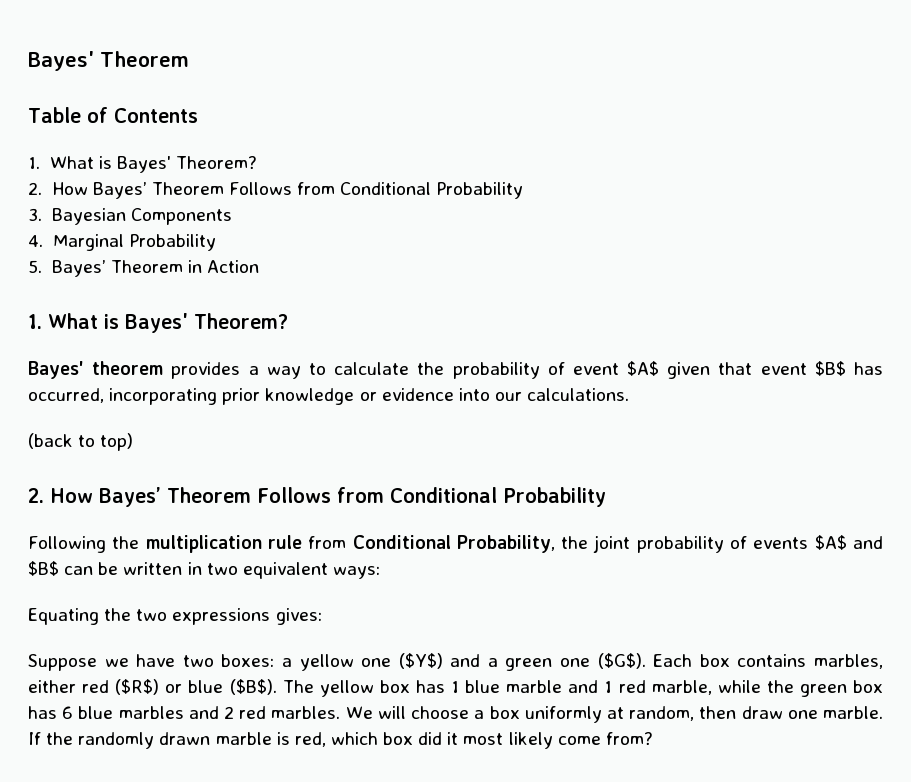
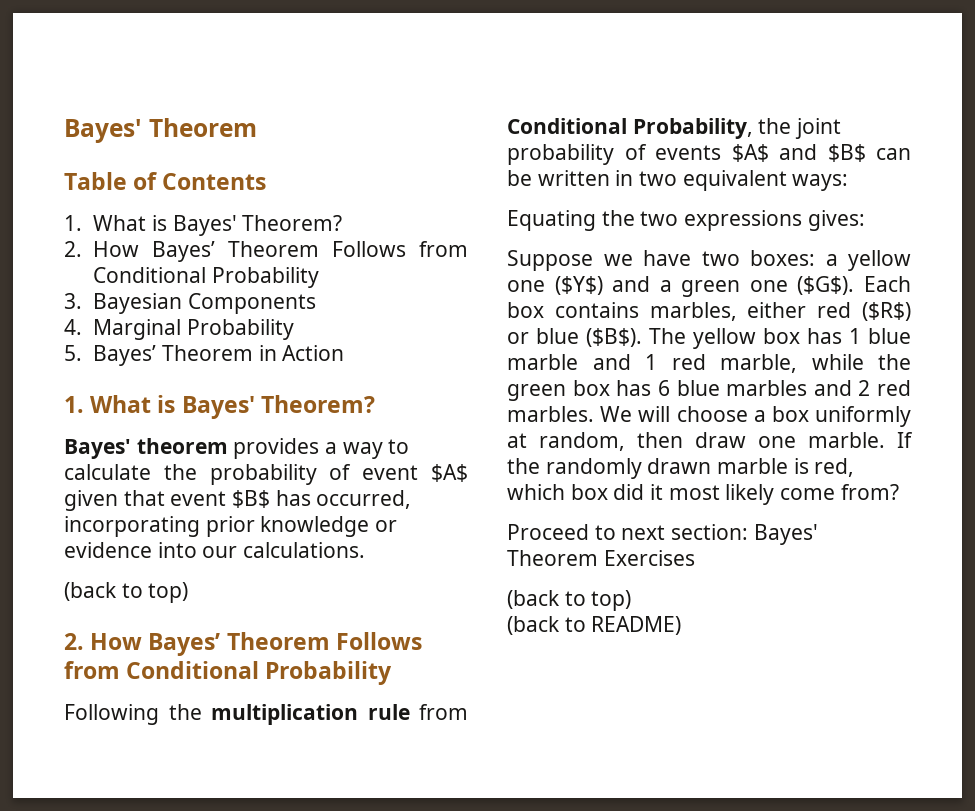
(653, 738) none -> [507,524,818,545] [507,550,695,566] [507,590,632,611] [507,616,682,635] // Proceed to next section: Bayes' Theorem Exercises // (back to top) // (back to README)

